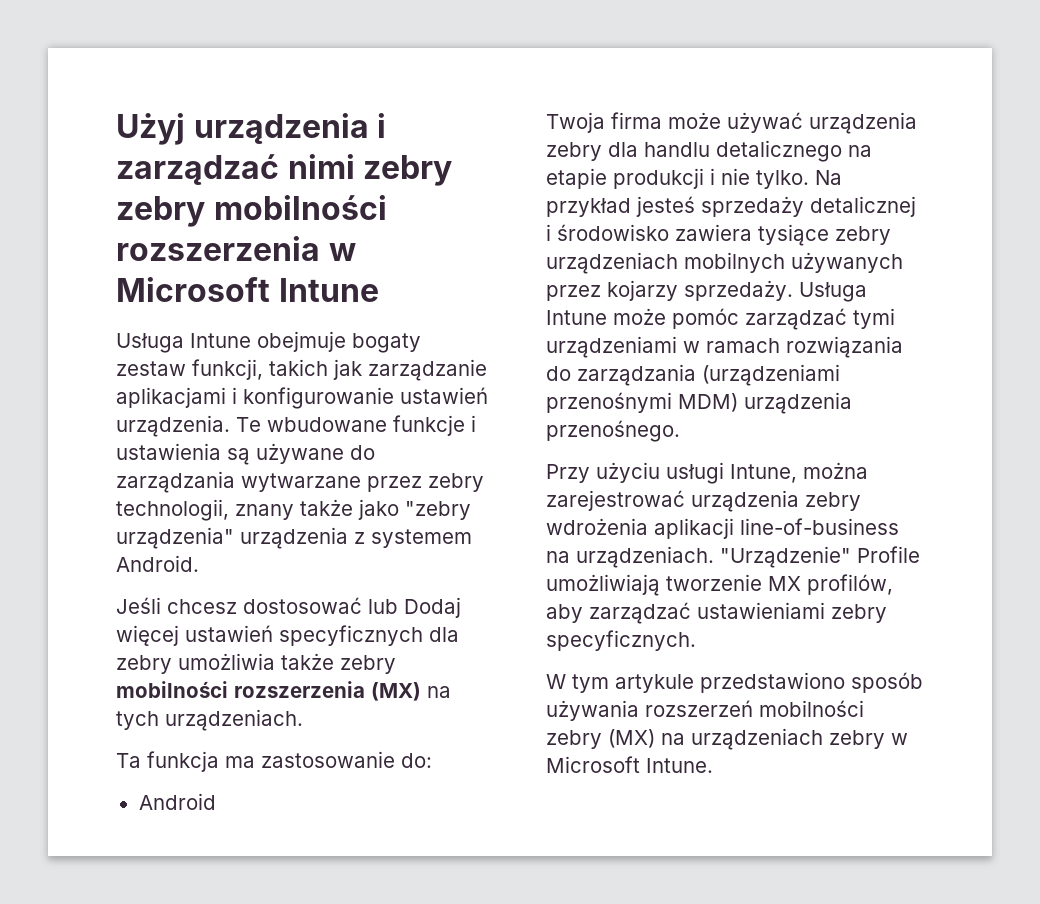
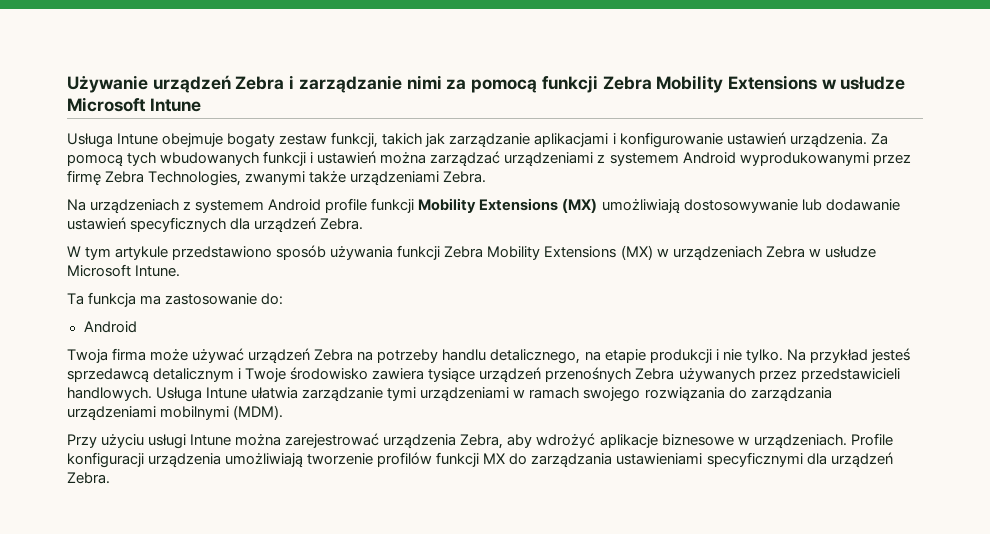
[116,113,387,145] [116,154,453,186] [116,195,387,227] [116,236,356,261] Użyj urządzenia i zarządzać nimi zebry zebry mobilności rozszerzenia w -> [67,75,906,93] Używanie urządzeń Zebra i zarządzanie nimi za pomocą funkcji Zebra Mobility Extensions w usłudze
[236,415,476,436] [116,443,375,465] [116,471,484,493] [116,499,471,521] [116,527,472,549] [116,555,199,572] [116,597,461,618] [116,625,459,646] [116,653,396,674] [116,681,451,701] [116,709,303,731] Te wbudowane funkcje i ustawienia są używane do zarządzania wytwarzane przez zebry technologii, znany także jako "zebry urządzenia" urządzenia z systemem Android. // Jeśli chcesz dostosować lub Dodaj więcej ustawień specyficznych dla zebry umożliwia także zebry mobilności rozszerzenia (MX) na tych urządzeniach. -> [870,133,888,145] [67,151,911,167] [67,170,487,186] [67,198,900,214] [67,217,364,233] [67,245,876,261] [67,264,181,277] Za pomocą tych wbudowanych funkcji i ustawień można zarządzać urządzeniami z systemem Android wyprodukowanymi przez firmę Zebra Technologies, zwanymi także urządzeniami Zebra. // Na urządzeniach z systemem Android profile funkcji Mobility Extensions (MX) umożliwiają dostosowywanie lub dodawanie ustawień specyficznych dla urządzeń Zebra. // W tym artykule przedstawiono sposób używania funkcji Zebra Mobility Extensions (MX) w urządzeniach Zebra w usłudze Microsoft Intune.
[809,112,917,134] [546,140,842,162] urządzenia zebry dla handlu detalicznego -> [248,348,581,364] urządzeń Zebra na potrzeby handlu detalicznego,
[701,196,916,217] [546,224,891,246] [546,252,903,274] [546,280,867,302] [546,308,847,330] sprzedaży detalicznej i środowisko zawiera tysiące zebry urządzeniach mobilnych używanych przez kojarzy sprzedaży. Usługa Intune może pomóc zarządzać -> [67,367,900,383] [67,387,384,402] sprzedawcą detalicznym i Twoje środowisko zawiera tysiące urządzeń przenośnych Zebra używanych przez przedstawicieli handlowych. Usługa Intune ułatwia zarządzanie
(780, 345) none -> [583,387,641,402] swojego
[702,364,840,386] [546,392,852,414] [546,420,680,442] (urządzeniami przenośnymi MDM) urządzenia przenośnego. -> [67,405,284,421] urządzeniami mobilnymi (MDM).
[730,464,797,483] Intune, -> [190,434,232,446] Intune
[805,492,861,511] [546,518,899,539] [546,546,920,568] [546,574,893,596] [546,602,887,624] [546,630,696,651] [546,672,923,693] [546,700,864,721] [546,728,908,750] [546,756,713,773] zebry wdrożenia aplikacji line-of-business na urządzeniach. "Urządzenie" Profile umożliwiają tworzenie MX profilów, aby zarządzać ustawieniami zebry specyficznych. // W tym artykule przedstawiono sposób używania rozszerzeń mobilności zebry (MX) na urządzeniach zebry w Microsoft Intune. -> [460,433,893,449] [67,452,893,468] [67,472,110,484] Zebra, aby wdrożyć aplikacje biznesowe w urządzeniach. Profile konfiguracji urządzenia umożliwiają tworzenie profilów funkcji MX do zarządzania ustawieniami specyficznymi dla urządzeń Zebra.

